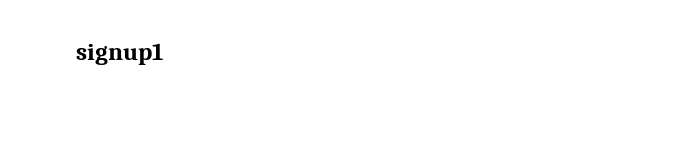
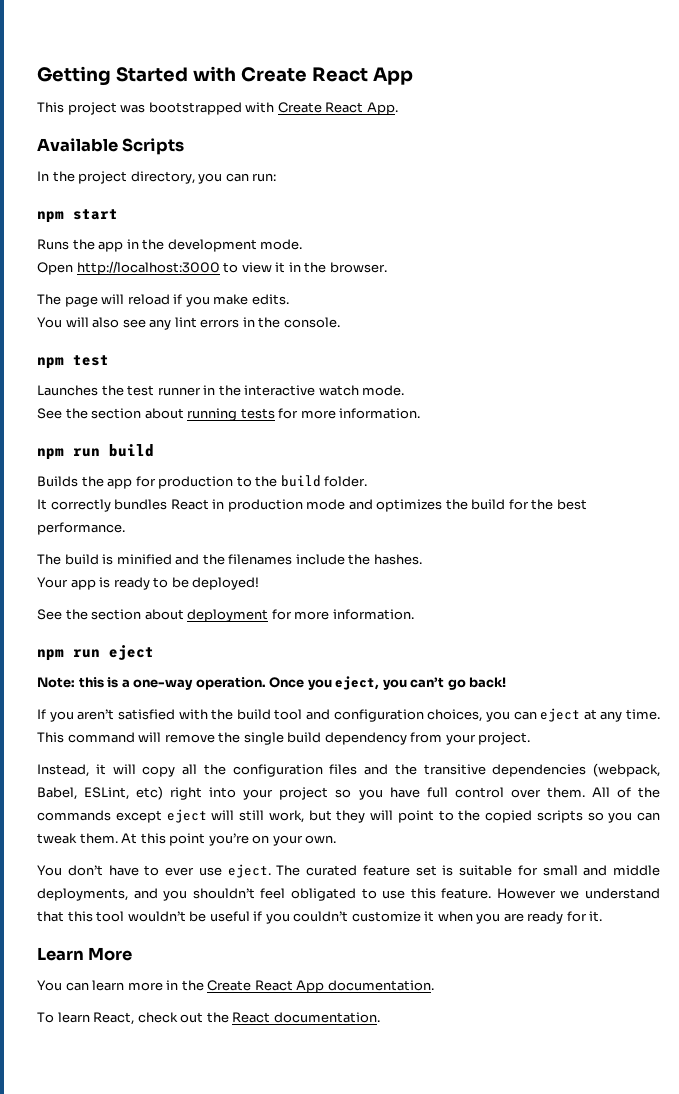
[76,43,163,65] signup1 -> [37,66,413,86] [37,102,398,115] [37,138,185,155] [37,171,277,184] [37,209,118,223] [37,239,303,252] [37,261,387,275] [37,294,289,307] [37,317,340,330] [37,355,109,369] [37,385,405,396] [37,408,421,421] [37,444,154,460] [37,475,368,489] [37,499,587,512] [37,522,125,535] [37,554,422,565] [37,577,260,590] [37,609,414,622] [37,645,154,661] [37,676,507,690] [37,708,660,722] [37,732,531,745] [37,763,660,777] [37,786,660,800] [37,809,660,823] [37,833,337,846] [37,864,660,878] [37,888,660,901] [37,911,603,924] [37,947,133,961] [37,980,434,993] [37,1012,380,1025] Getting Started with Create React App // This project was bootstrapped with Create React App. // Available Scripts // In the project directory, you can run: // npm start // Runs the app in the development mode. // Open http://localhost:3000 to view it in the browser. // The page will reload if you make edits. // You will also see any lint errors in the console. // npm test // Launches the test runner in the interactive watch mode. // See the section about running tests for more information. // npm run build // Builds the app for production to the build folder. // It correctly bundles React in production mode and optimizes the build for the best performance. // The build is minified and the filenames include the hashes. // Your app is ready to be deployed! // See the section about deployment for more information. // npm run eject // Note: this is a one-way operation. Once you eject, you can’t go back! // If you aren’t satisfied with the build tool and configuration choices, you can eject at any time. This command will remove the single build dependency from your project. // Instead, it will copy all the configuration files and the transitive dependencies (webpack, Babel, ESLint, etc) right into your project so you have full control over them. All of the commands except eject will still work, but they will point to the copied scripts so you can tweak them. At this point you’re on your own. // You don’t have to ever use eject. The curated feature set is suitable for small and middle deployments, and you shouldn’t feel obligated to use this feature. However we understand that this tool wouldn’t be useful if you couldn’t customize it when you are ready for it. // Learn More // You can learn more in the Create React App documentation. // To learn React, check out the React documentation.

